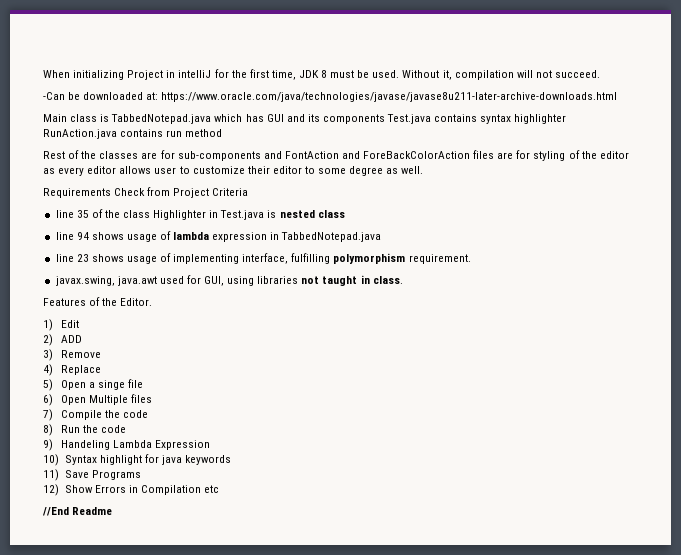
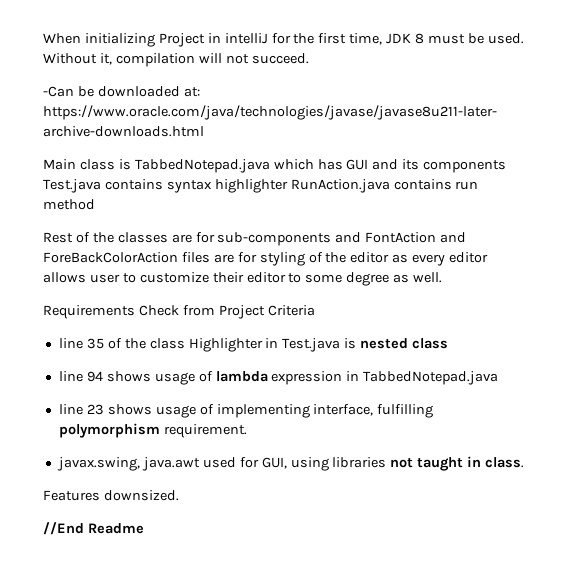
[89,297,153,306] [43,319,79,331] [43,334,82,346] [43,349,101,361] [43,364,101,376] [43,379,144,391] [43,394,152,406] [43,409,148,421] [43,424,126,436] [43,439,210,451] [43,454,232,466] [43,469,141,481] [43,484,220,496] of the Editor. // 1) Edit // 2) ADD // 3) Remove // 4) Replace // 5) Open a singe file // 6) Open Multiple files // 7) Compile the code // 8) Run the code // 9) Handeling Lambda Expression // 10) Syntax highlight for java keywords // 11) Save Programs // 12) Show Errors in Compilation etc -> [103,490,179,501] downsized.

